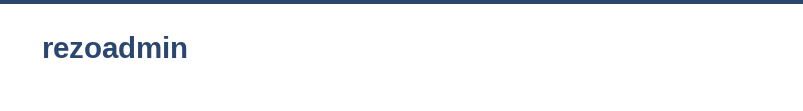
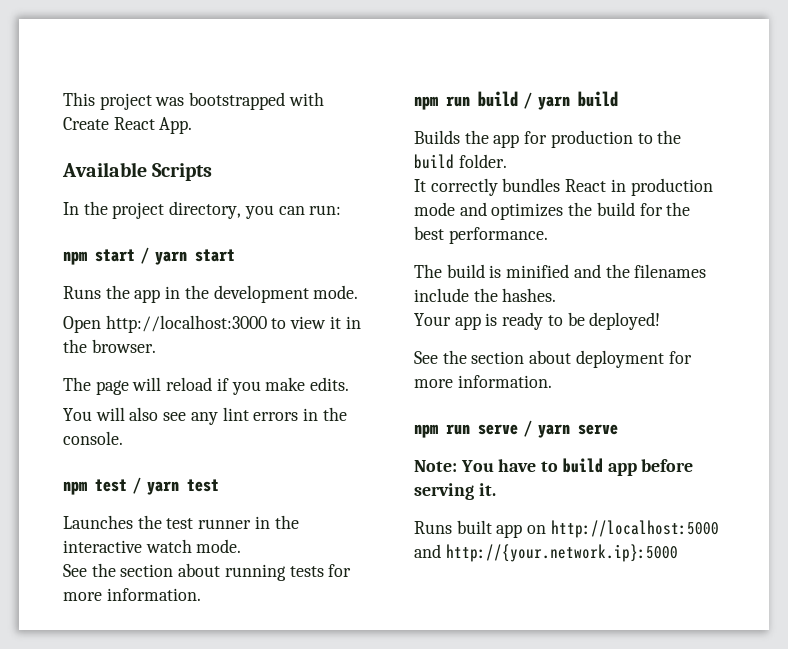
[42,36,188,58] rezoadmin -> [63,92,324,110] [63,117,193,134] [62,162,213,181] [63,201,342,219] [63,247,235,265] [63,285,359,303] [63,315,361,333] [63,339,156,353] [63,377,350,395] [63,407,347,425] [63,431,123,445] [63,477,219,495] [63,515,299,529] [63,539,242,553] [63,563,352,581] [63,588,201,601] [414,91,618,110] [414,130,682,148] [414,154,507,169] [414,178,713,196] [414,202,691,220] [414,226,548,244] [414,264,707,278] [414,288,557,302] [414,312,661,330] [414,350,692,368] [414,375,552,388] [414,420,618,438] [414,458,694,476] [414,483,496,500] [414,520,719,538] [414,544,678,562] This project was bootstrapped with Create React App. // Available Scripts // In the project directory, you can run: // npm start / yarn start // Runs the app in the development mode. // Open http://localhost:3000 to view it in the browser. // The page will reload if you make edits. // You will also see any lint errors in the console. // npm test / yarn test // Launches the test runner in the interactive watch mode. // See the section about running tests for more information. // npm run build / yarn build // Builds the app for production to the build folder. // It correctly bundles React in production mode and optimizes the build for the best performance. // The build is minified and the filenames include the hashes. // Your app is ready to be deployed! // See the section about deployment for more information. // npm run serve / yarn serve // Note: You have to build app before serving it. // Runs built app on http://localhost:5000 and http://{your.network.ip}:5000

